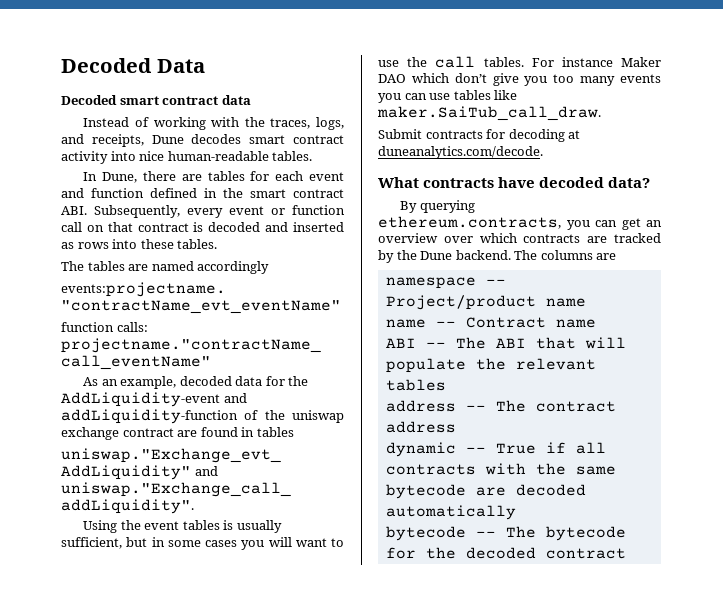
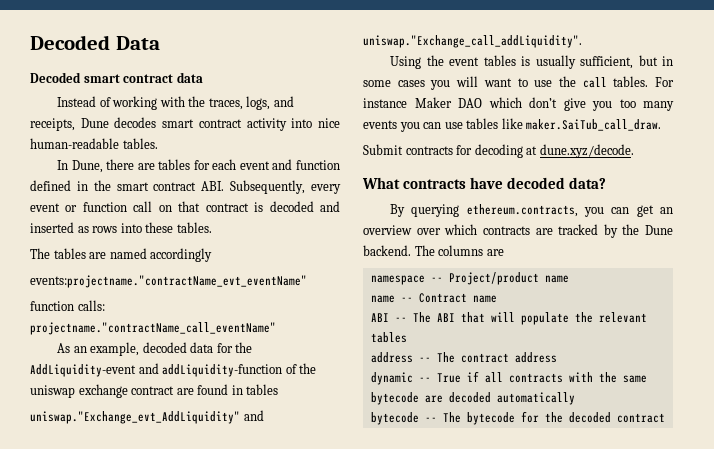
[378,146,543,159] duneanalytics.com/decode. -> [539,144,634,158] dune.xyz/decode.

